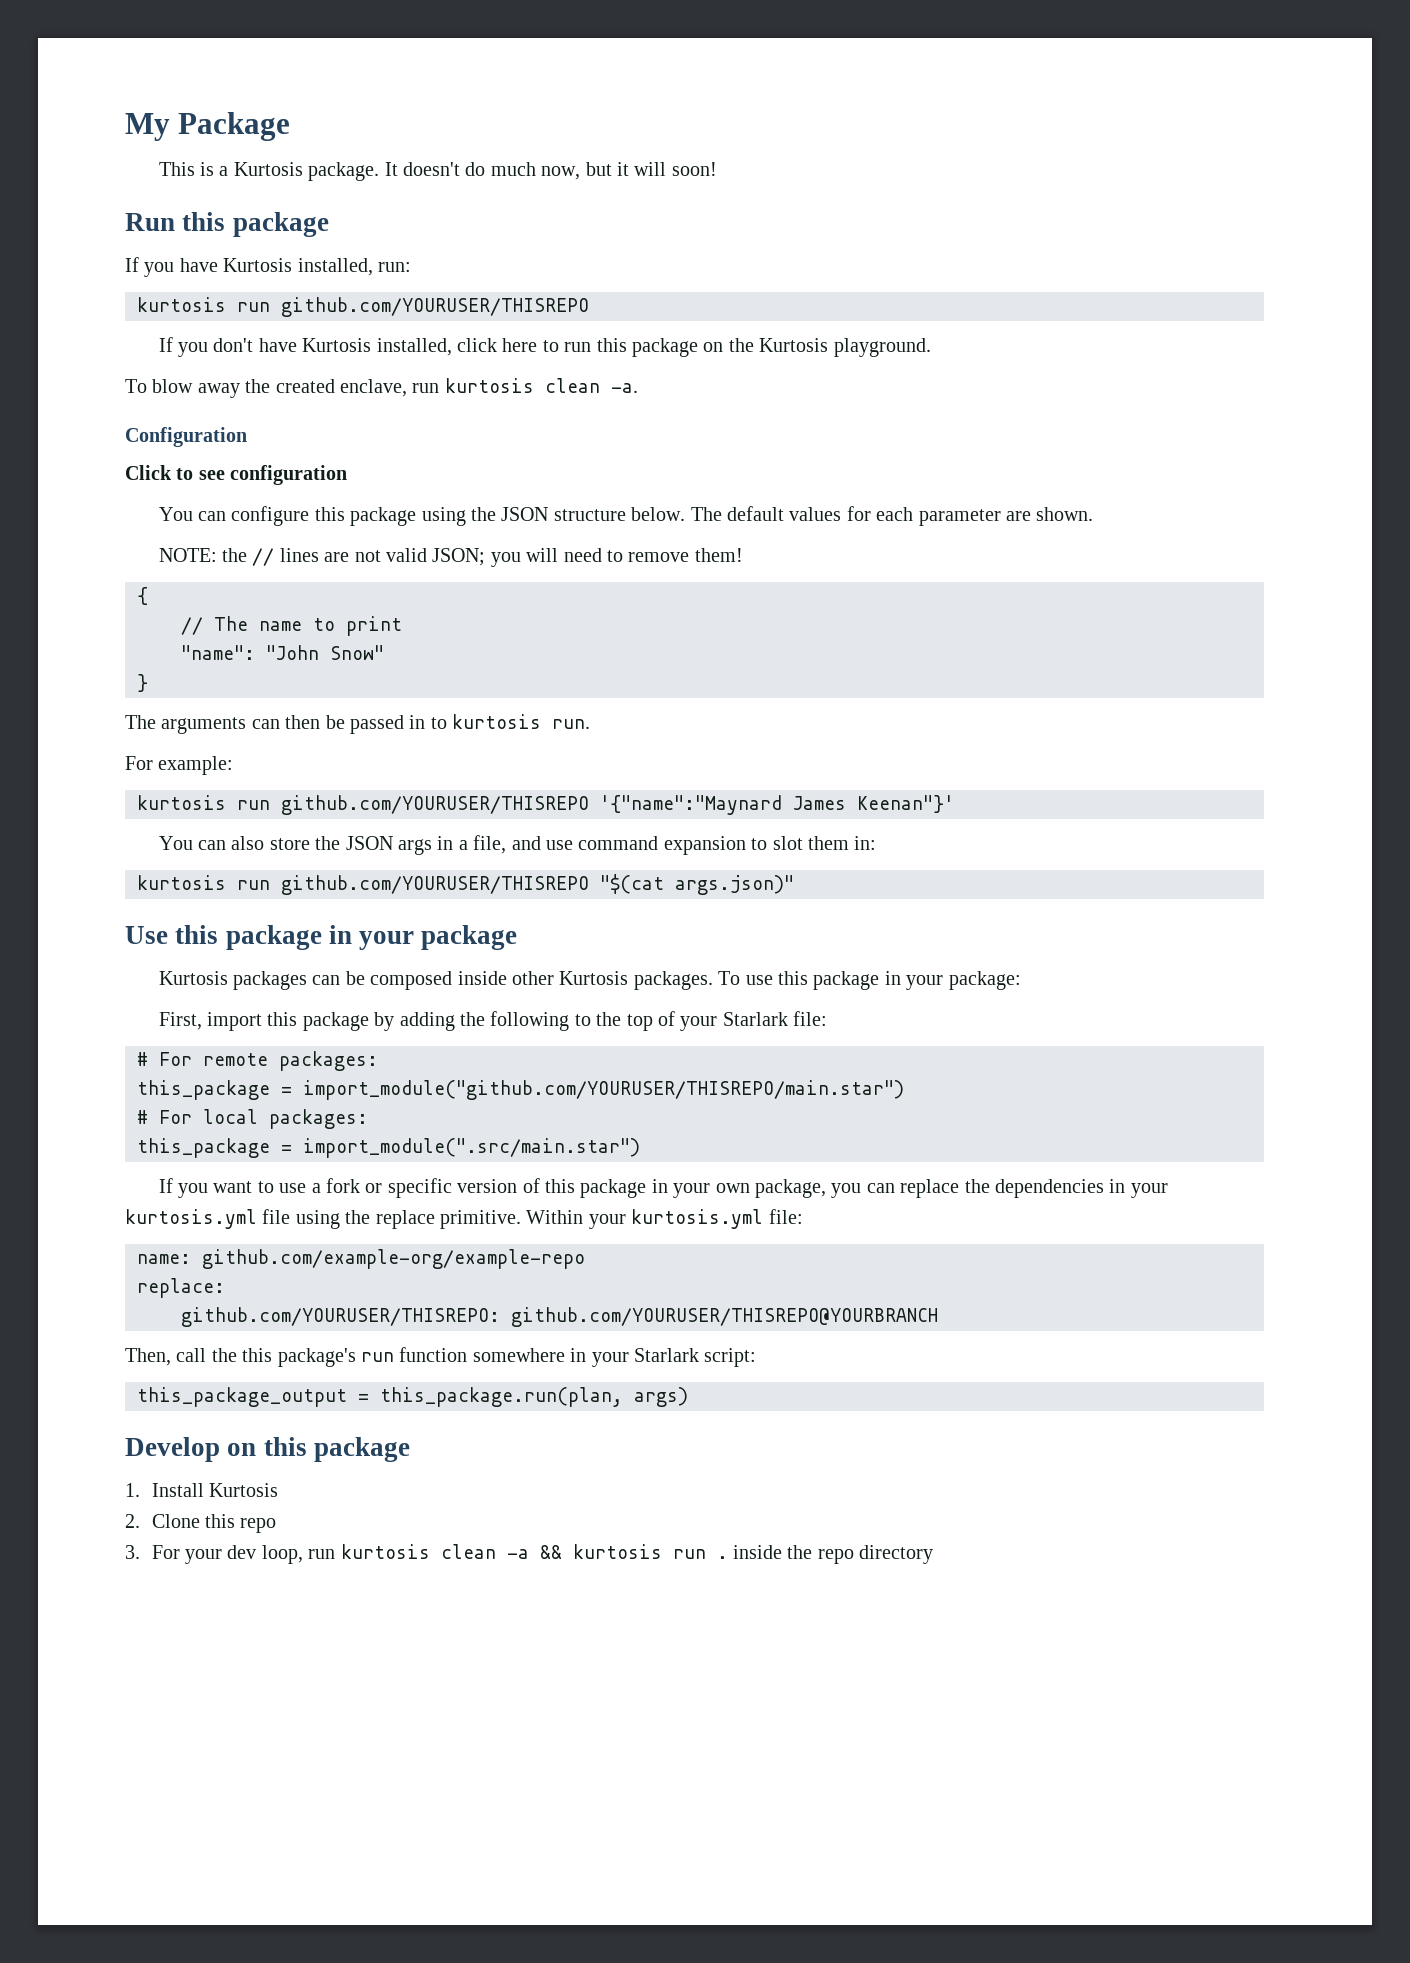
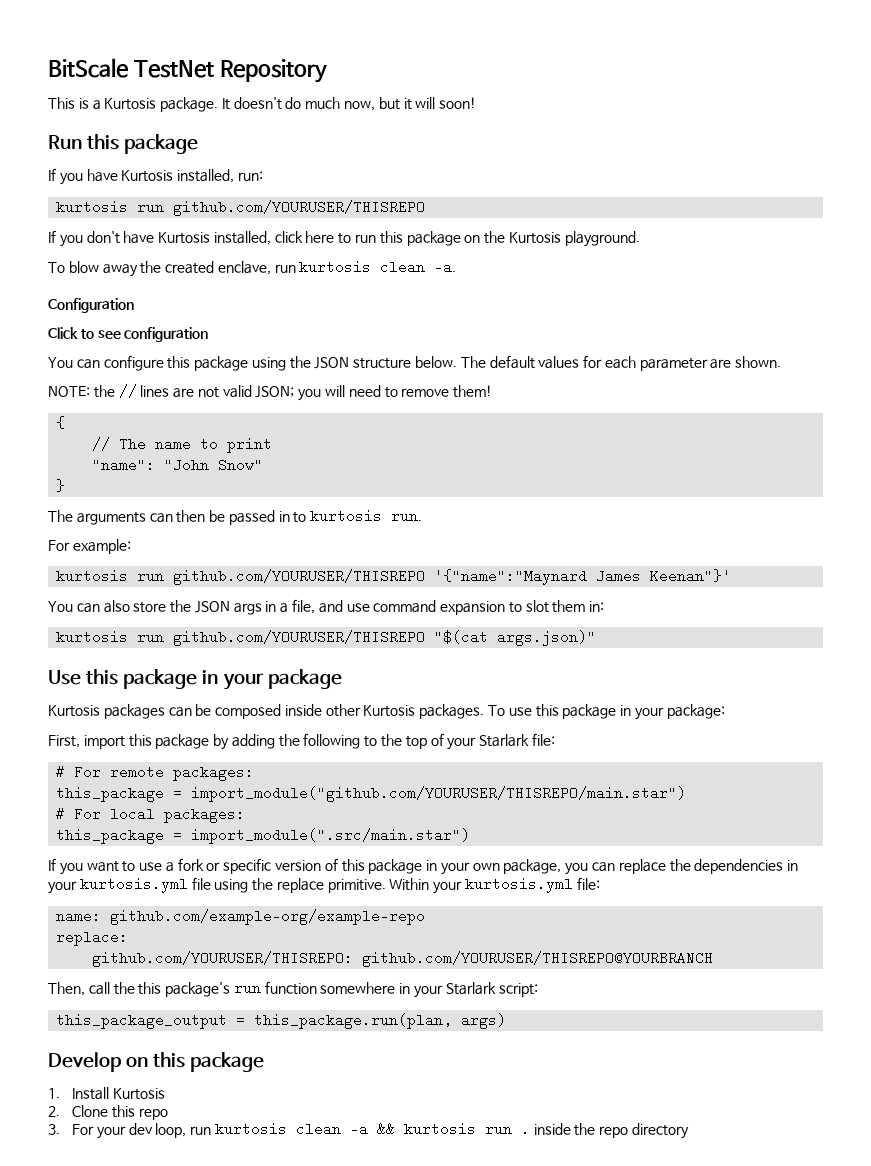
[125,112,291,141] My Package -> [48,58,327,83] BitScale TestNet Repository

